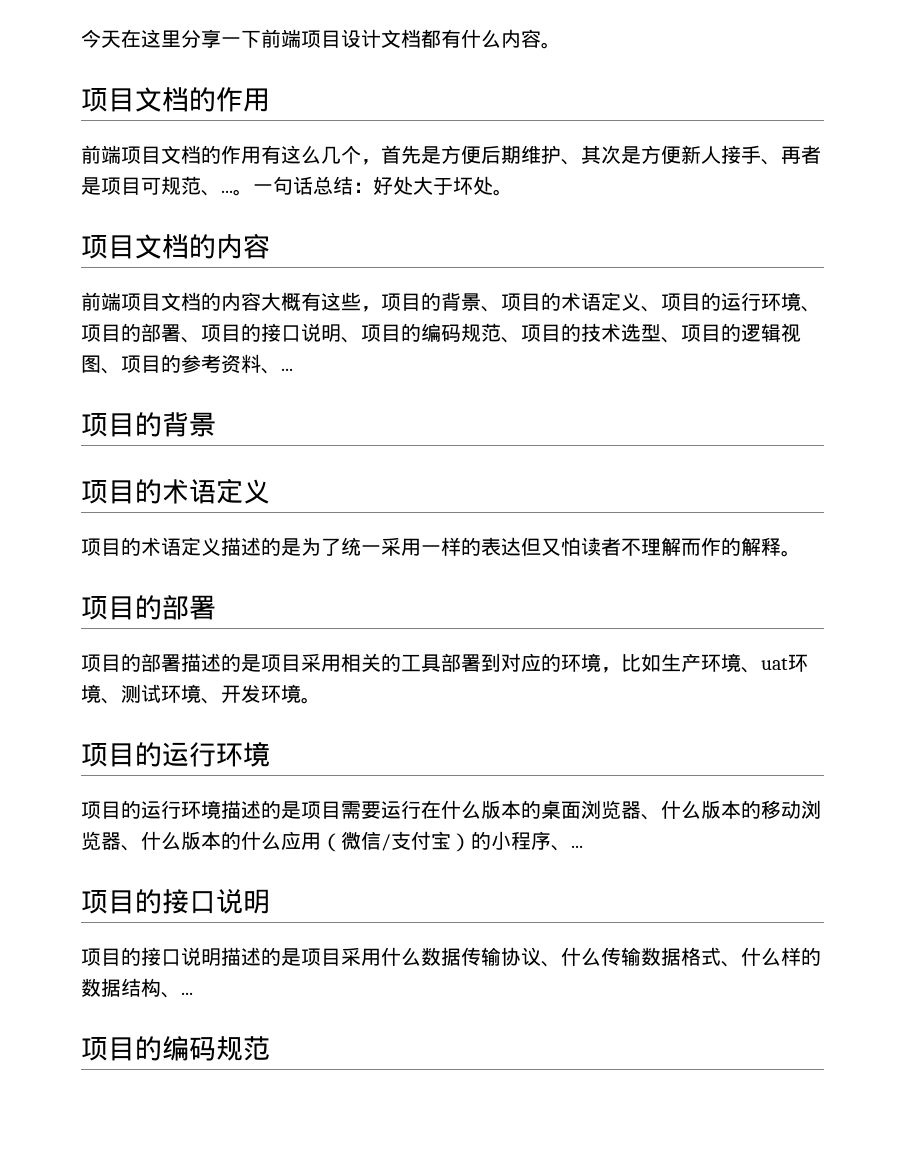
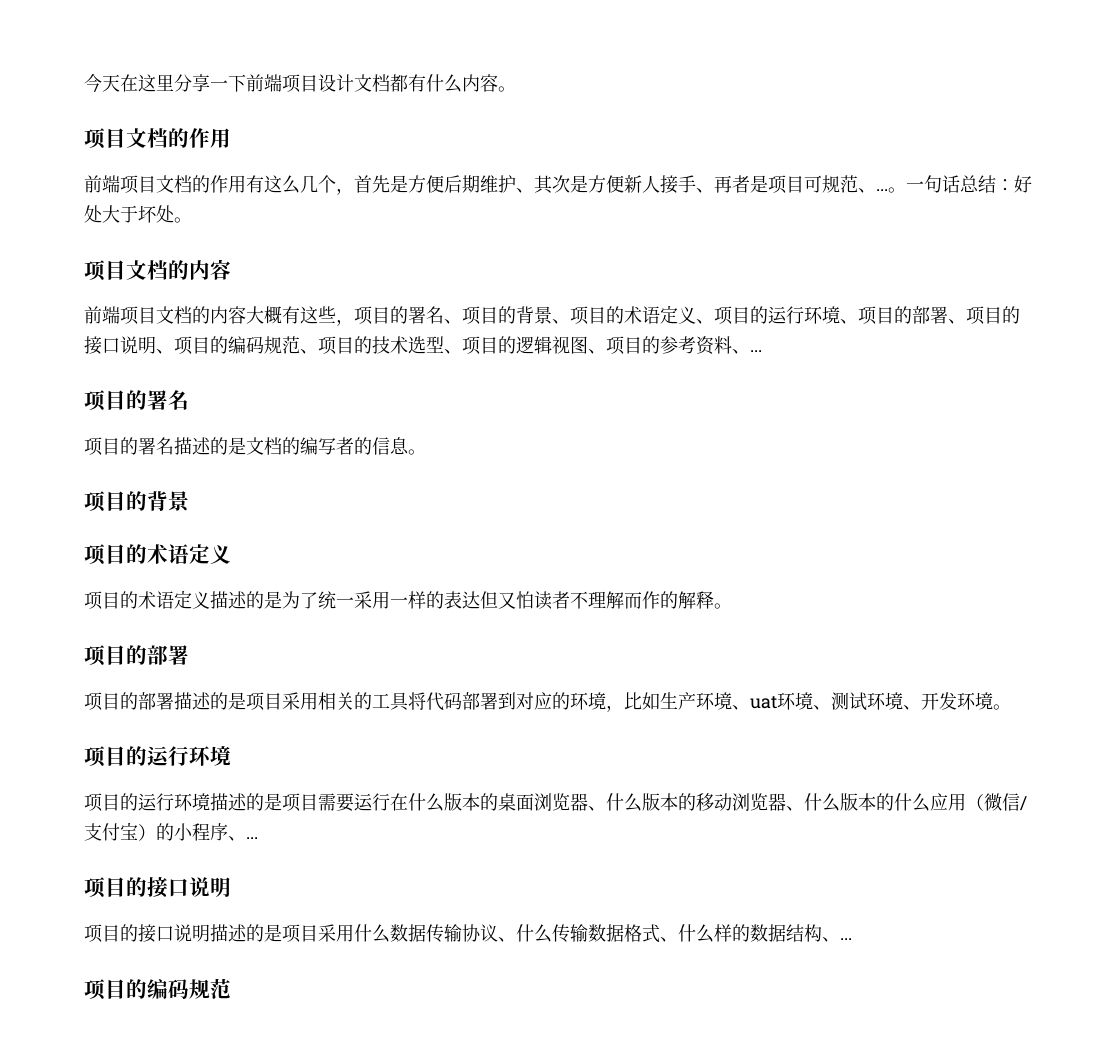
(441, 301) none -> [408,306,516,325] 署名、项目的
(293, 369) none -> [84,390,189,411] [84,437,426,456] // 项目的署名 // 项目的署名描述的是文档的编写者的信息。
(441, 663) none -> [408,692,462,711] 将代码

